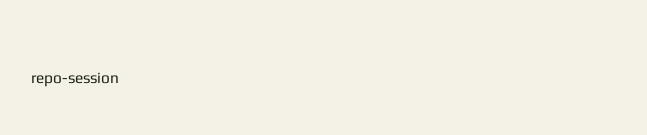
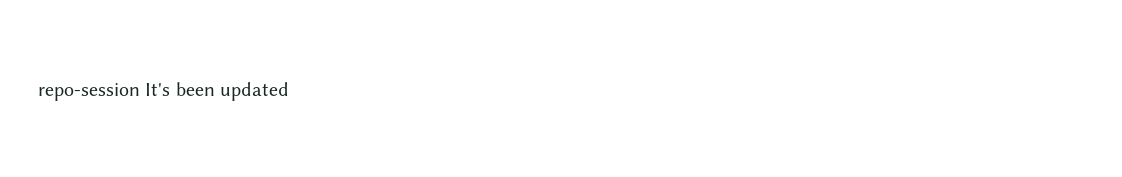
(119, 79) none -> [145,82,290,101] It's been updated

